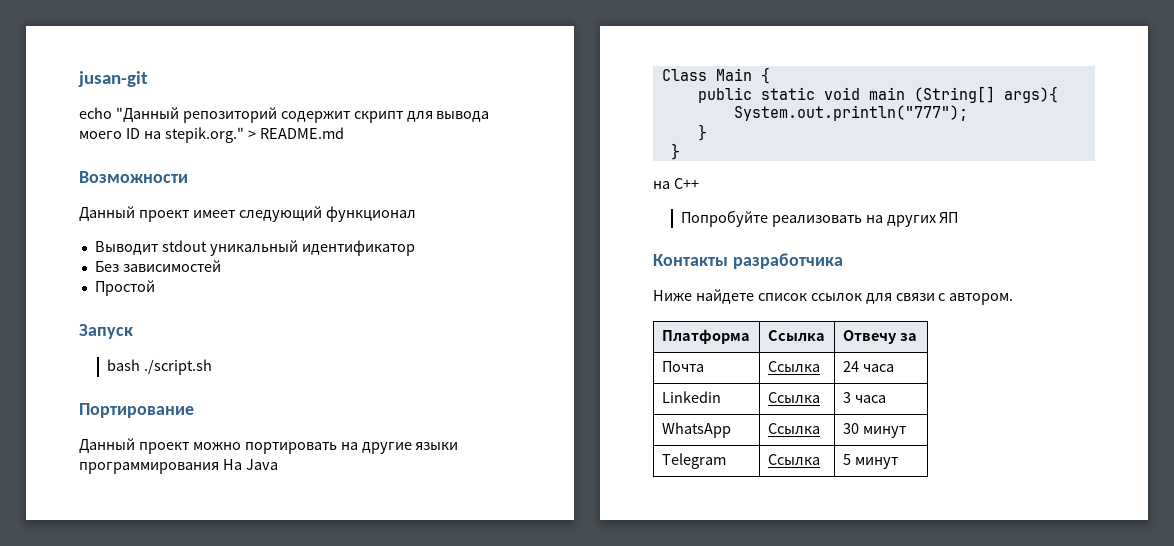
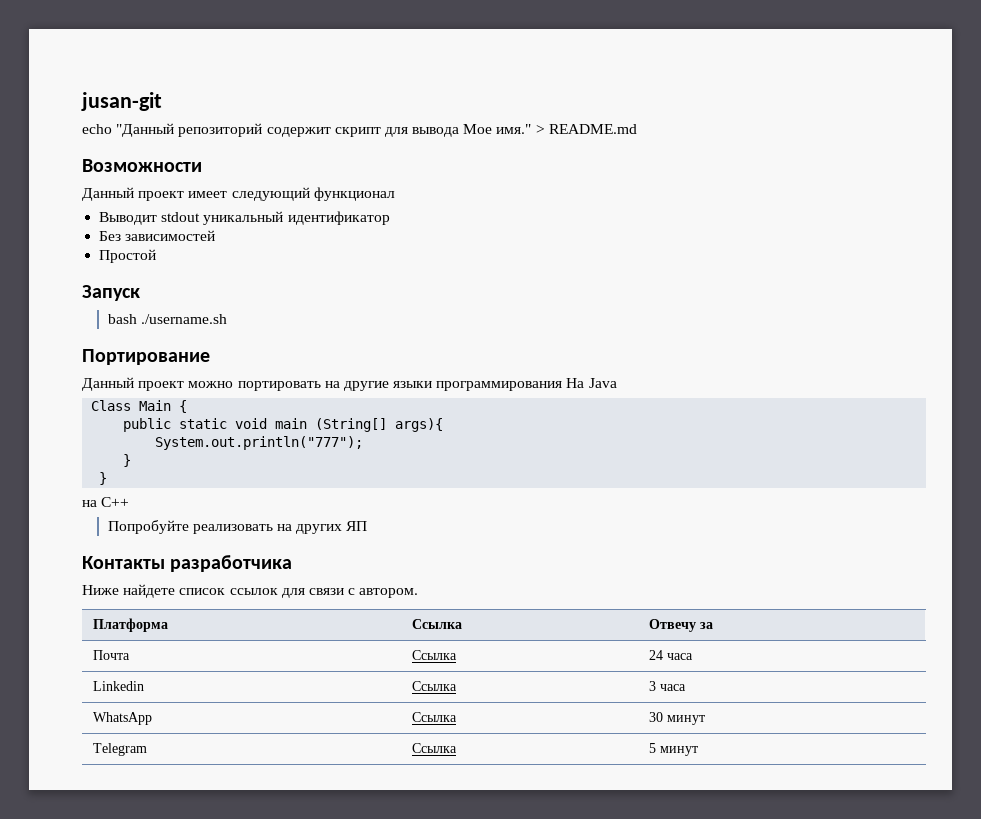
[79,127,244,143] моего ID на stepik.org." -> [463,124,532,134] Мое имя."
[143,359,212,375] ./script.sh -> [140,314,227,324] ./username.sh

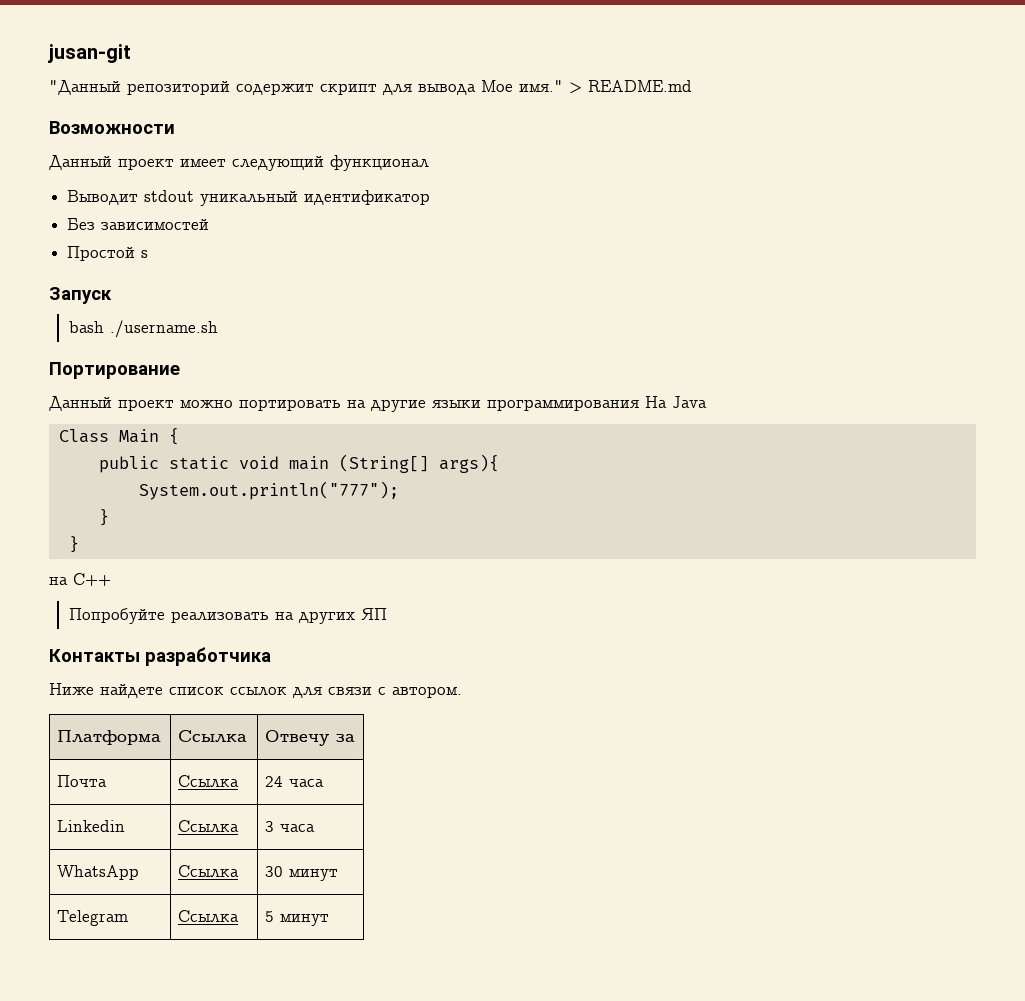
[82,124,112,134] echo -> (131, 53) none
(157, 256) none -> [141,250,149,258] s

